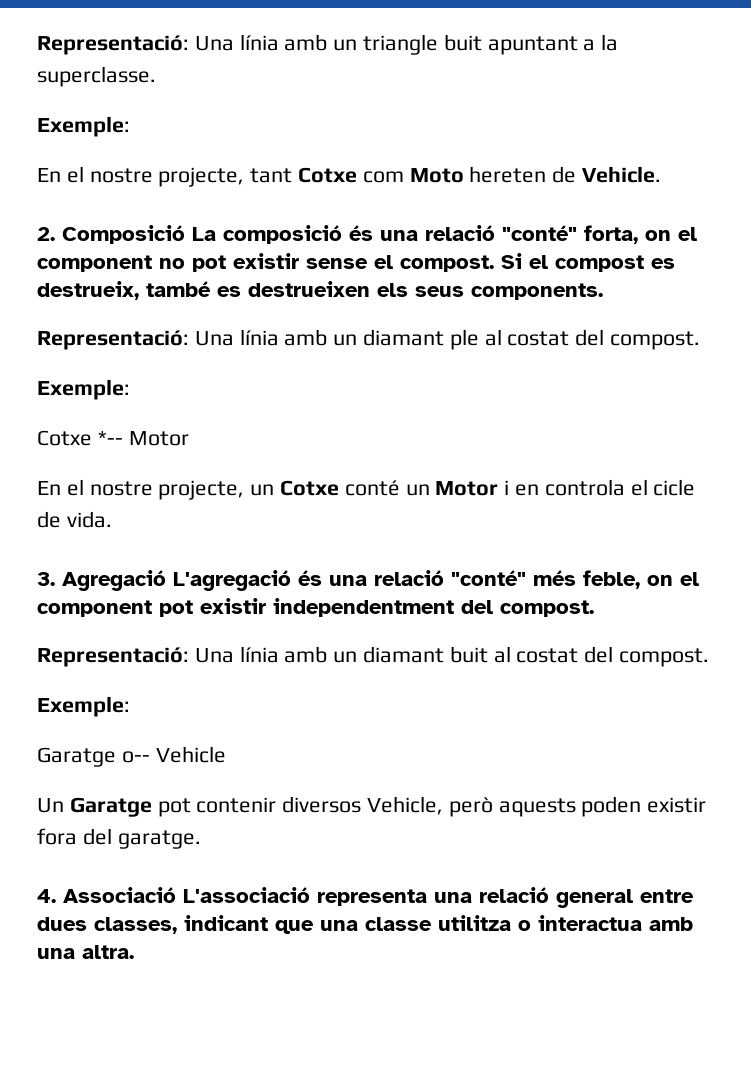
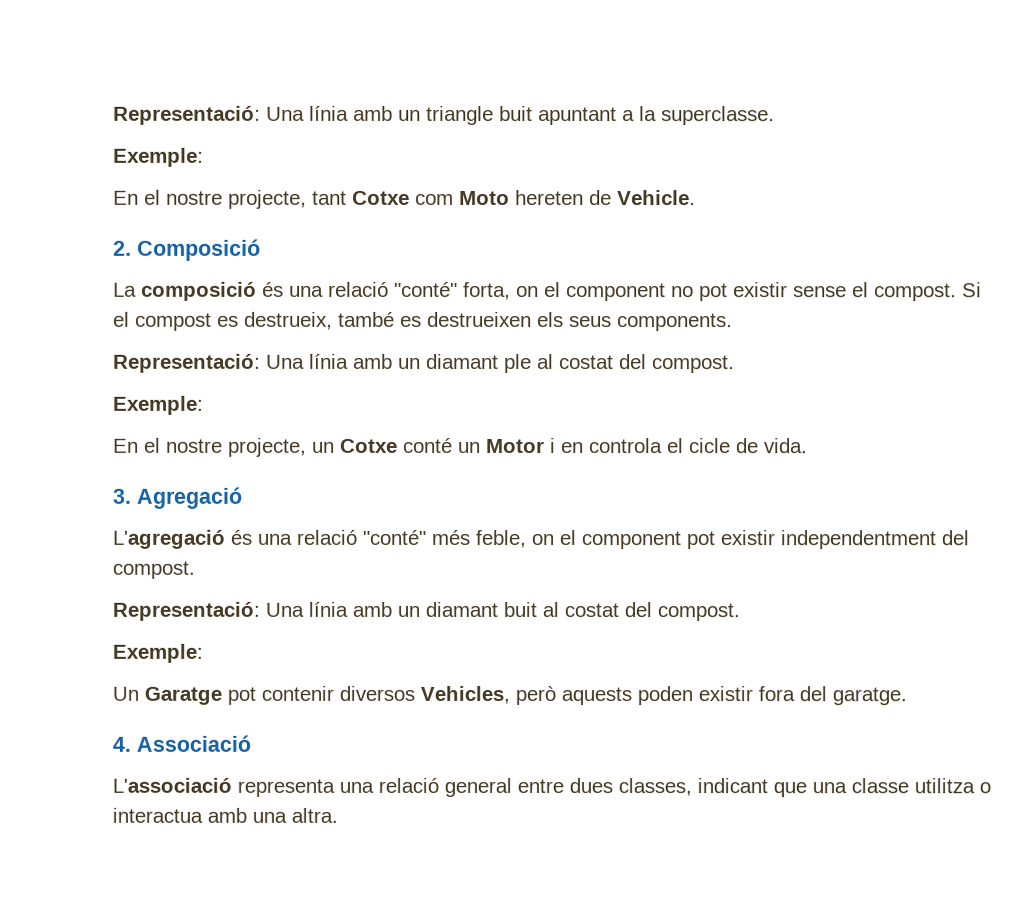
(185, 234) none -> (261, 249) //
[37,430,189,446] // Cotxe *-- Motor -> (204, 405) none
(166, 580) none -> (242, 497) //
[37,746,226,767] // Garatge o-- Vehicle -> (203, 653) none
[367,796,444,815] Vehicle, -> [420,685,510,704] Vehicles,
(176, 895) none -> (251, 743) //

